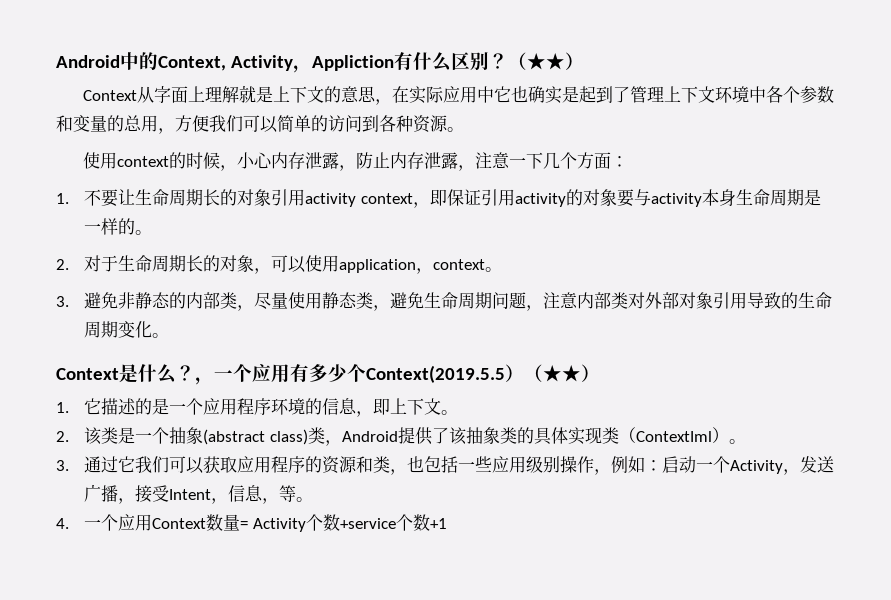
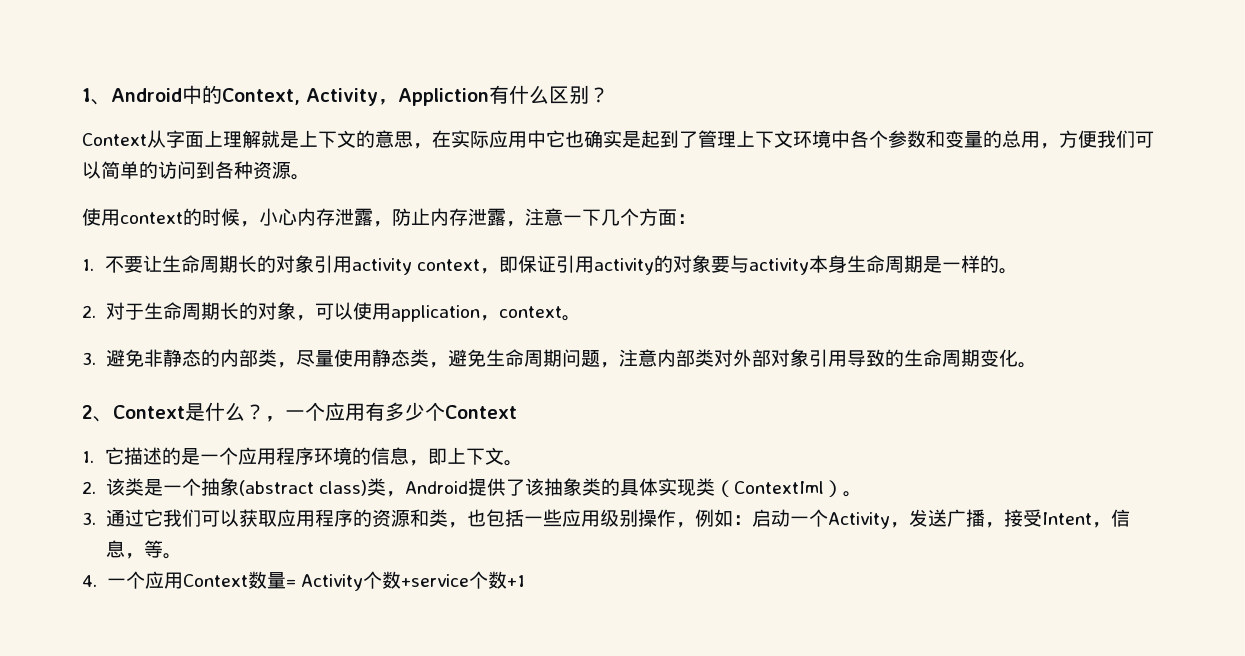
(56, 61) none -> [82,88,111,105] 1、
[507,52,584,70] （★★） -> (609, 95) none
(170, 335) none -> [82,405,113,422] 2、
[366,364,600,383] Context(2019.5.5）（★★） -> [445,405,517,419] Context

